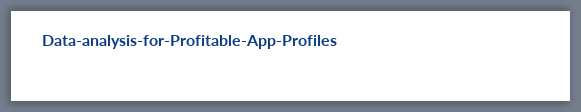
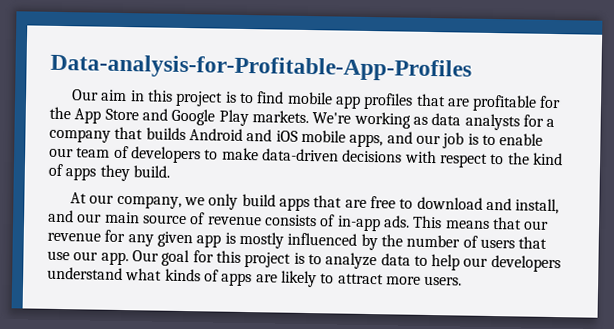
(337, 42) none -> [71,89,562,112] [49,106,556,131] [49,126,544,149] [49,145,563,168] [48,163,170,182] [69,192,560,215] [48,209,550,232] [47,229,548,251] [47,249,561,273] [47,266,463,288] // Our aim in this project is to find mobile app profiles that are profitable for the App Store and Google Play markets. We're working as data analysts for a company that builds Android and iOS mobile apps, and our job is to enable our team of developers to make data-driven decisions with respect to the kind of apps they build. // At our company, we only build apps that are free to download and install, and our main source of revenue consists of in-app ads. This means that our revenue for any given app is mostly influenced by the number of users that use our app. Our goal for this project is to analyze data to help our developers understand what kinds of apps are likely to attract more users.

